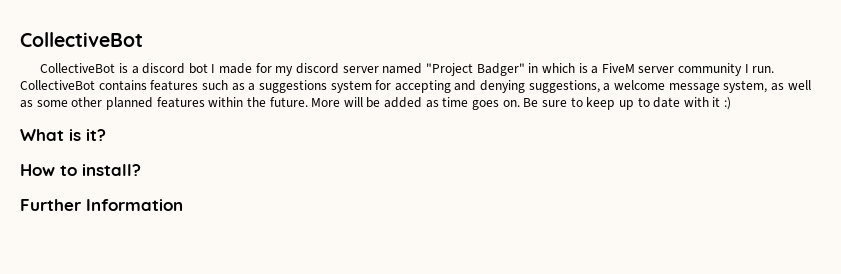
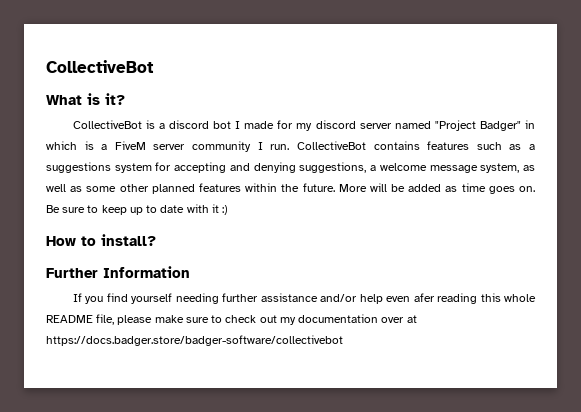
[20,32,143,47] CollectiveBot -> [46,60,154,73] [46,93,125,105] CollectiveBot // What is it?
[20,129,106,141] // What is it? -> (229, 210) none
(183, 205) none -> [72,293,536,304] [46,314,417,325] [46,335,343,346] // If you find yourself needing further assistance and/or help even afer reading this whole README file, please make sure to check out my documentation over at https://docs.badger.store/badger-software/collectivebot

